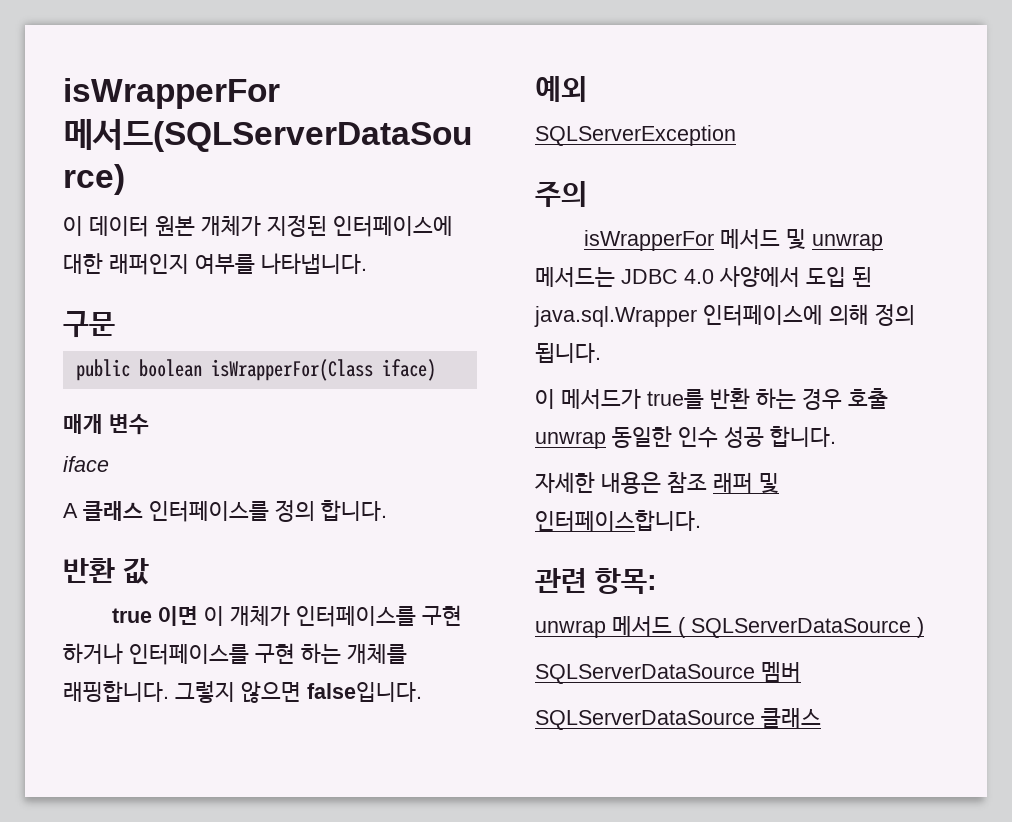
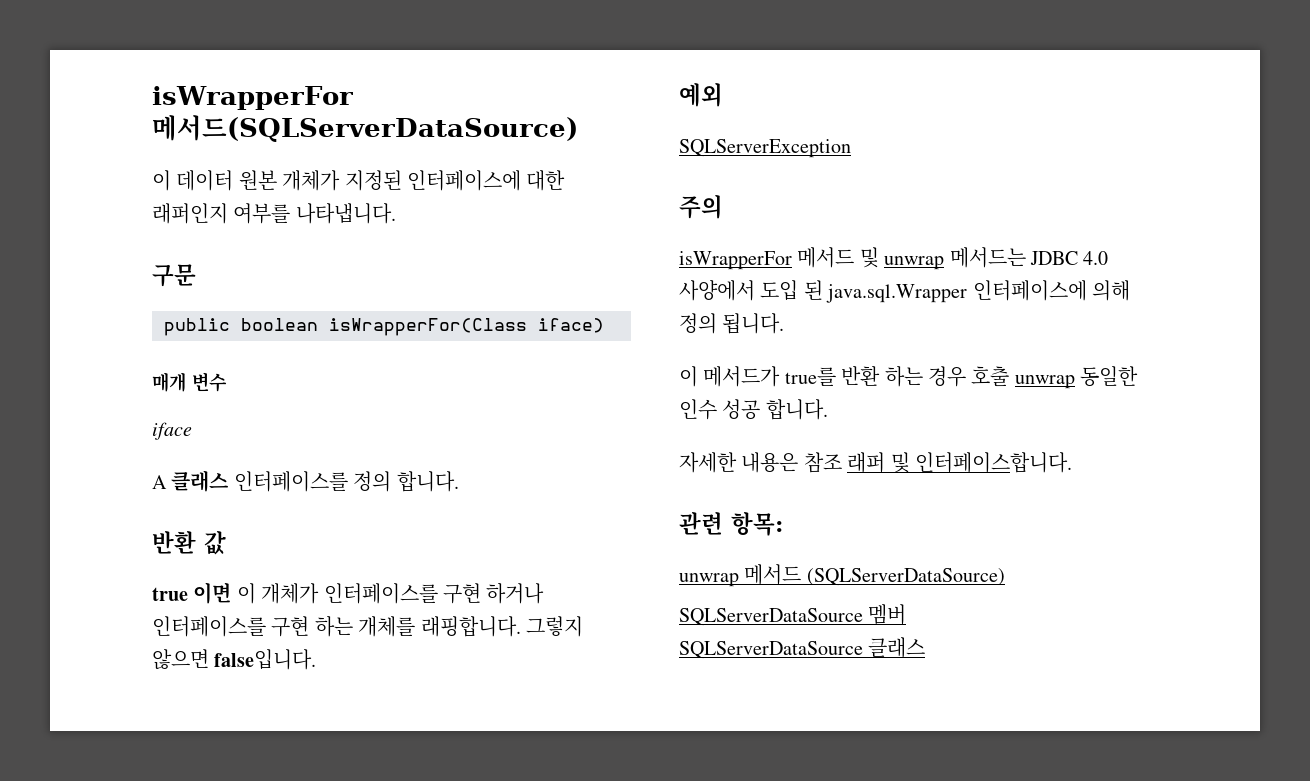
[678,617,924,638] ( SQLServerDataSource ) -> [806,568,1005,586] (SQLServerDataSource)

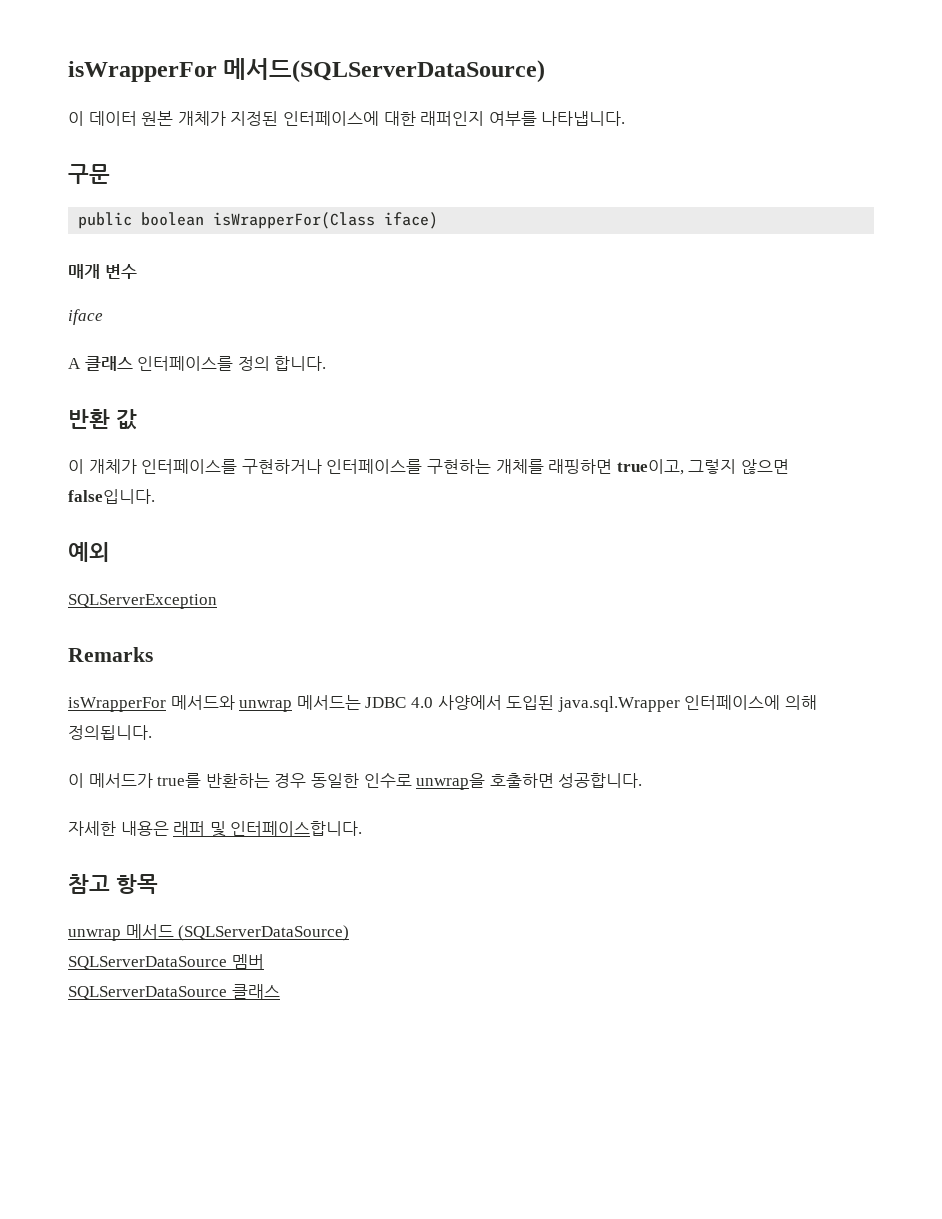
[152,582,232,604] true 이면 -> (137, 419) none
[443,583,545,604] [152,616,521,637] 구현 하거나 인터페이스를 구현 하는 개체를 래핑합니다. -> [241,459,684,475] 구현하거나 인터페이스를 구현하는 개체를 래핑하면 true이고,
[679,195,723,219] [679,247,879,270] 주의 // isWrapperFor 메서드 및 -> [68,647,153,662] [68,695,235,712] Remarks // isWrapperFor 메서드와
[760,280,823,300] 도입 된 -> [506,695,555,710] 도입된
[679,313,785,334] 정의 됩니다. -> [68,725,152,740] 정의됩니다.
[841,366,1139,389] [679,399,828,420] 반환 하는 경우 호출 unwrap 동일한 인수 성공 합니다. -> [205,773,643,790] 반환하는 경우 동일한 인수로 unwrap을 호출하면 성공합니다.
[803,452,842,473] 참조 -> (169, 828) none
[679,512,783,536] 관련 항목: -> [68,874,158,894] 참고 항목

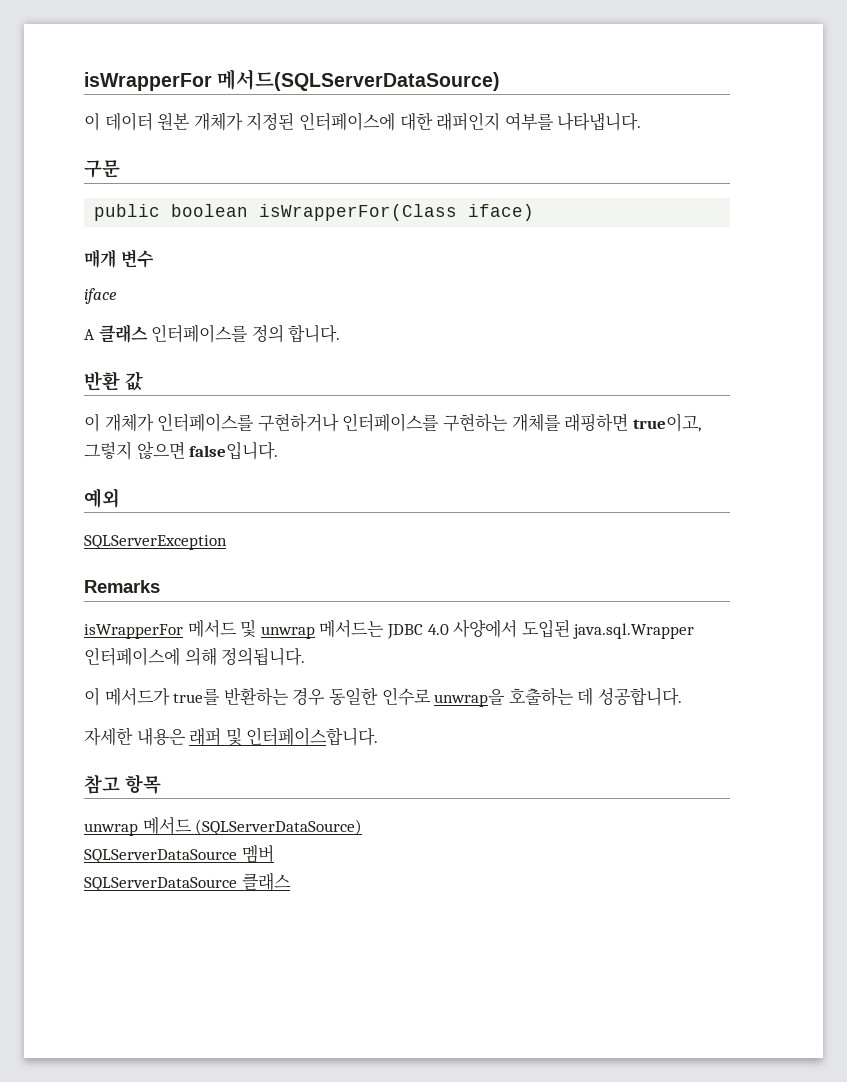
[170,695,235,710] 메서드와 -> [187,619,257,638] 메서드 및
[489,773,554,788] 호출하면 -> [508,688,594,706] 호출하는 데

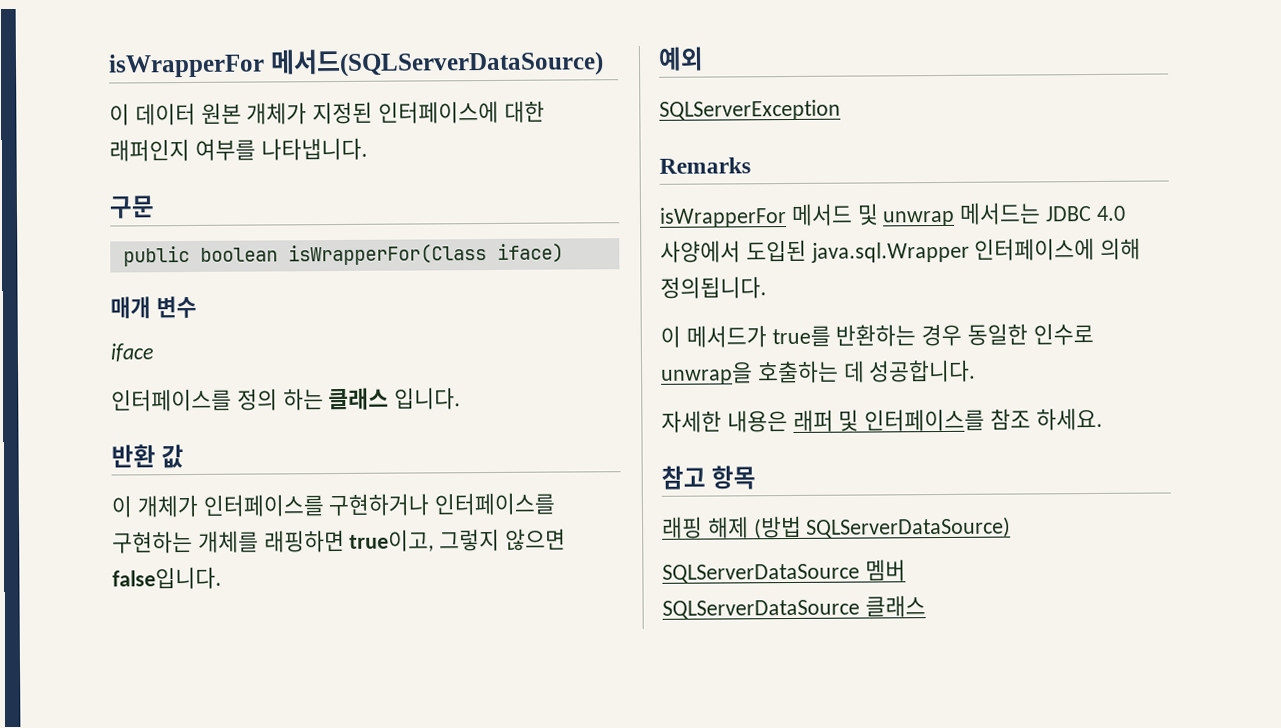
[84,324,341,343] A 클래스 인터페이스를 정의 합니다. -> [111,387,462,412] 인터페이스를 정의 하는 클래스 입니다.
[246,727,379,746] 인터페이스합니다. -> [864,407,1103,432] 인터페이스를 참조 하세요.
[84,816,363,836] unwrap 메서드 (SQLServerDataSource) -> [662,515,1012,540] 래핑 해제 (방법 SQLServerDataSource)

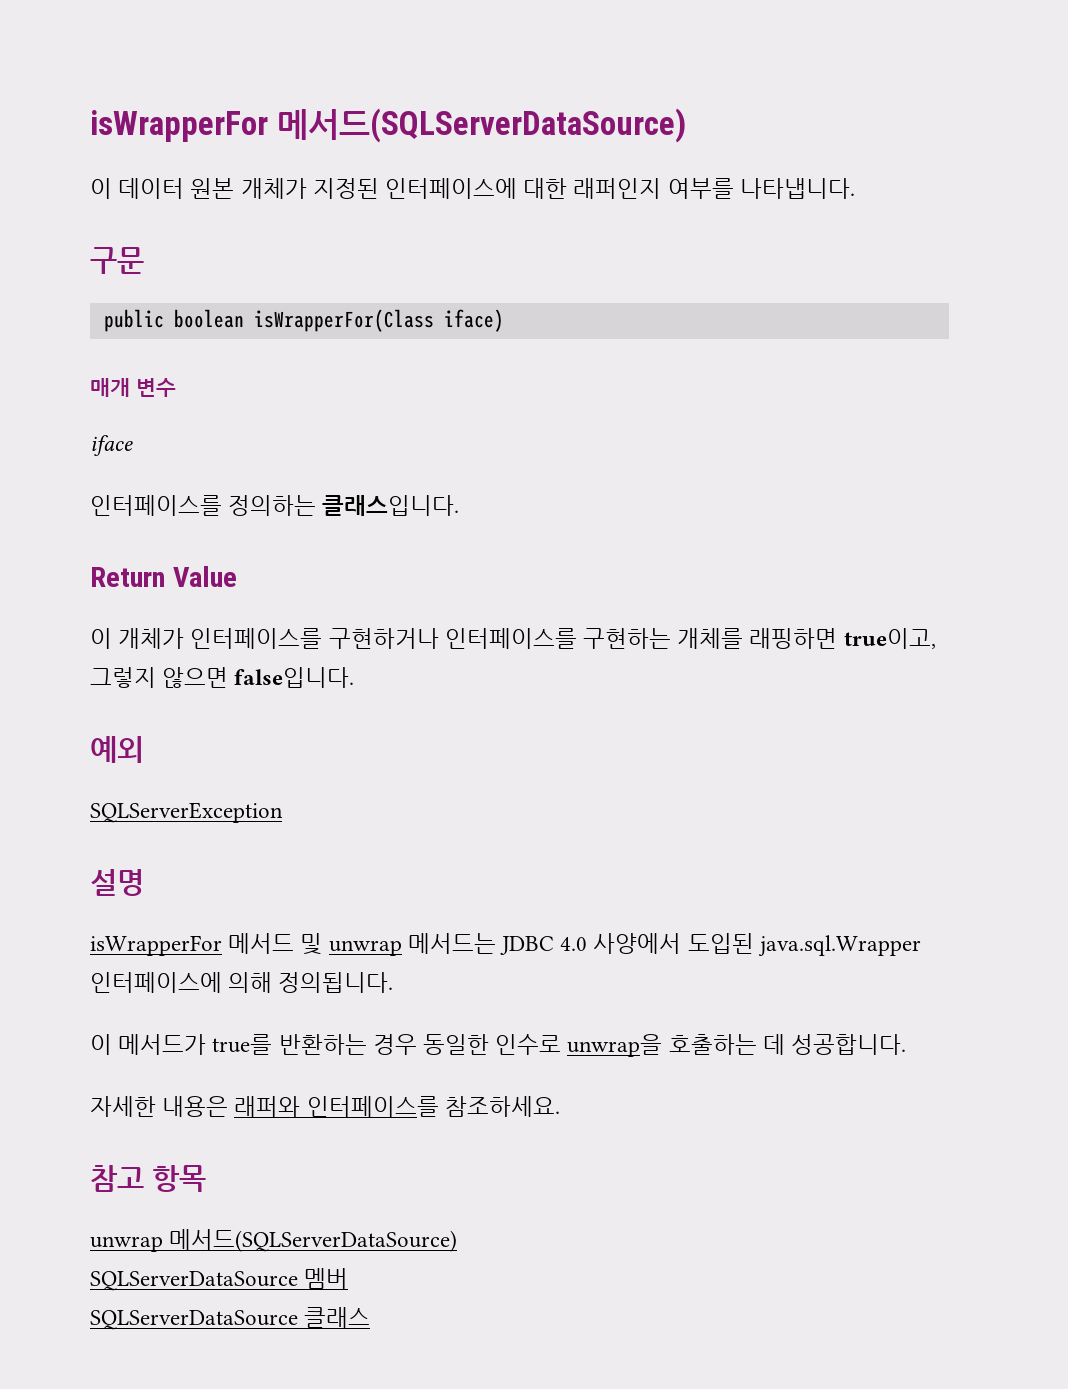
[236,387,462,411] [111,444,185,469] 정의 하는 클래스 입니다. // 반환 값 -> [228,495,460,516] [90,566,237,587] 정의하는 클래스입니다. // Return Value
[659,157,751,174] Remarks -> [90,869,144,896] 설명
[792,407,1103,432] [661,465,757,490] [662,515,1012,540] 래퍼 및 인터페이스를 참조 하세요. // 참고 항목 // 래핑 해제 (방법 SQLServerDataSource) -> [234,1096,560,1117] [90,1165,206,1192] [90,1229,458,1252] 래퍼와 인터페이스를 참조하세요. // 참고 항목 // unwrap 메서드(SQLServerDataSource)

